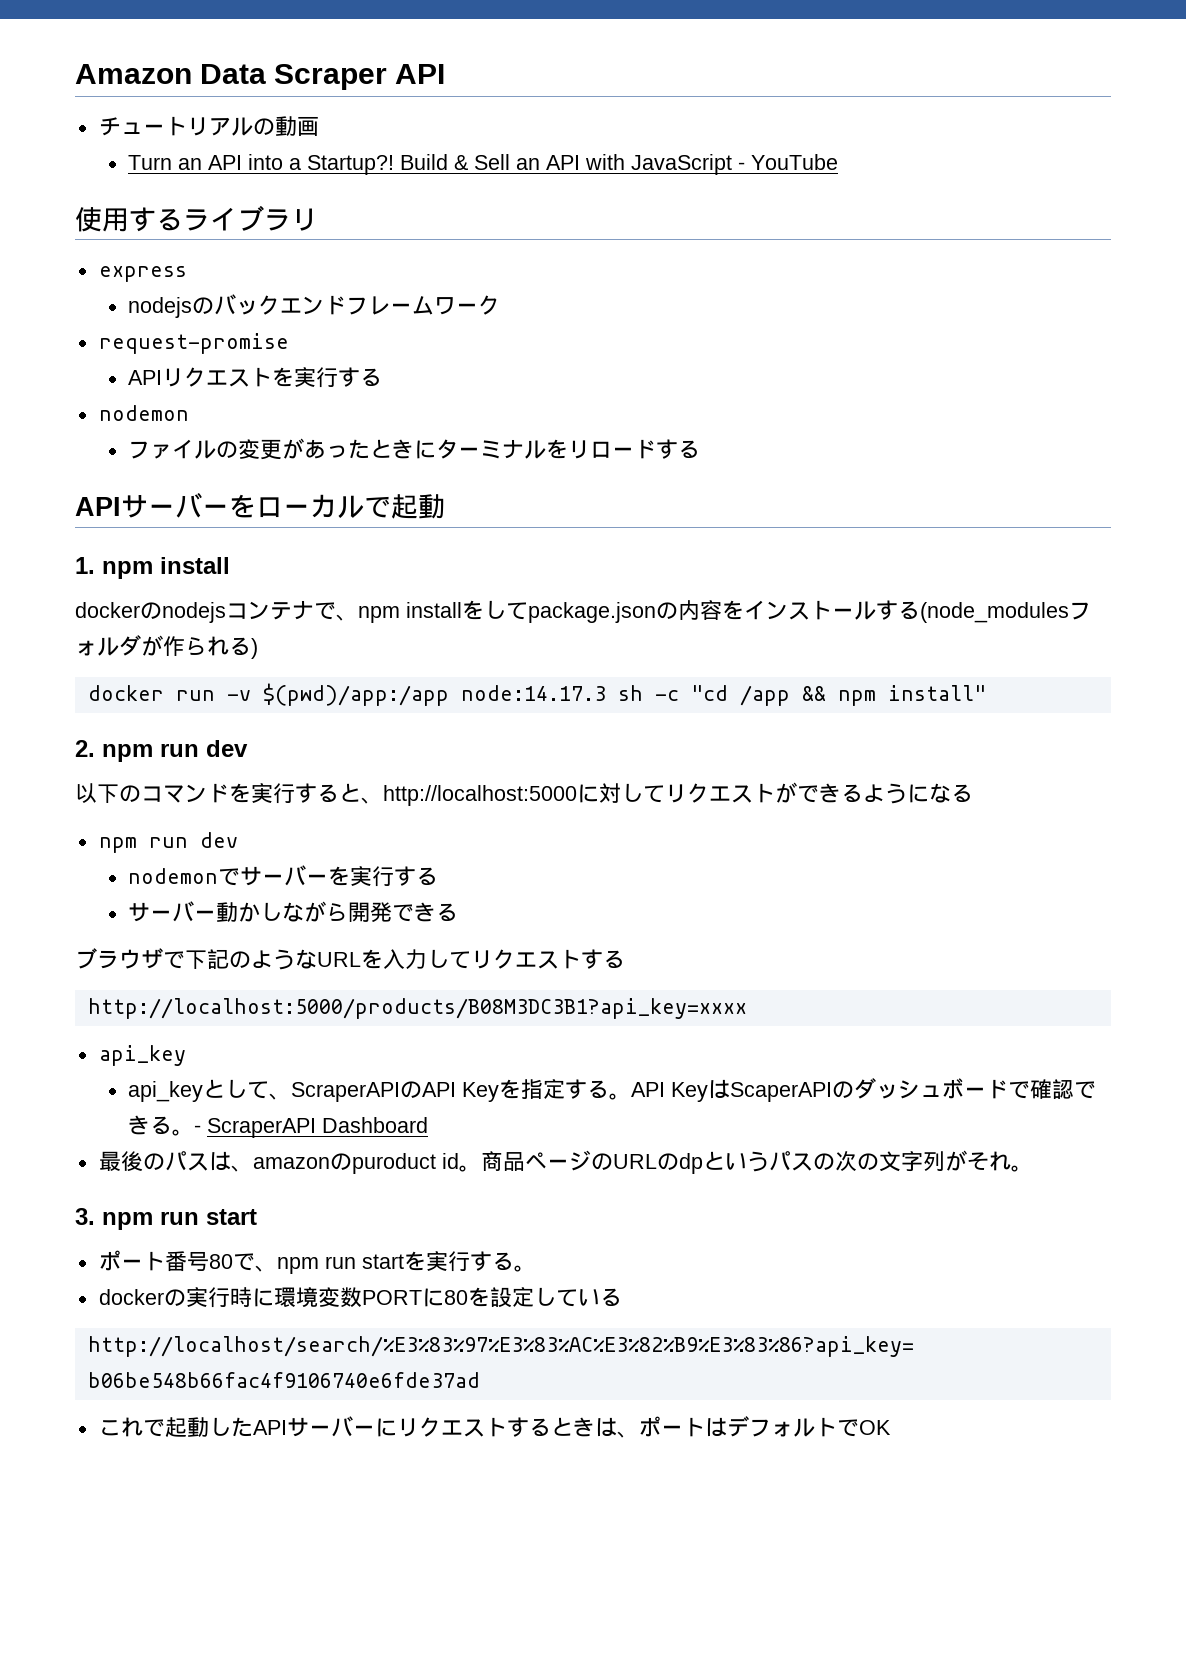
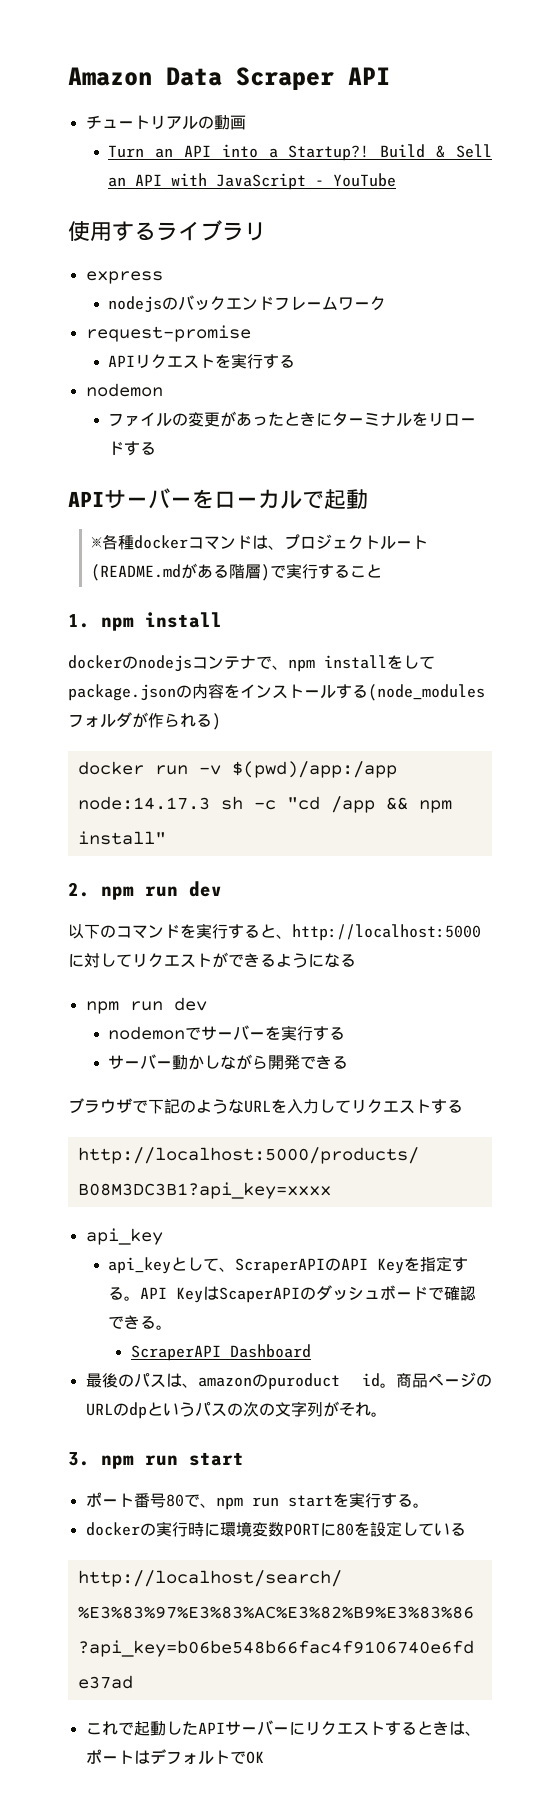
(445, 506) none -> [90,534,428,550] [90,563,382,581] // ※各種dockerコマンドは、プロジェクトルート(README.mdがある階層)で実行すること
[194,1125,202,1133] - -> (173, 1327) //

